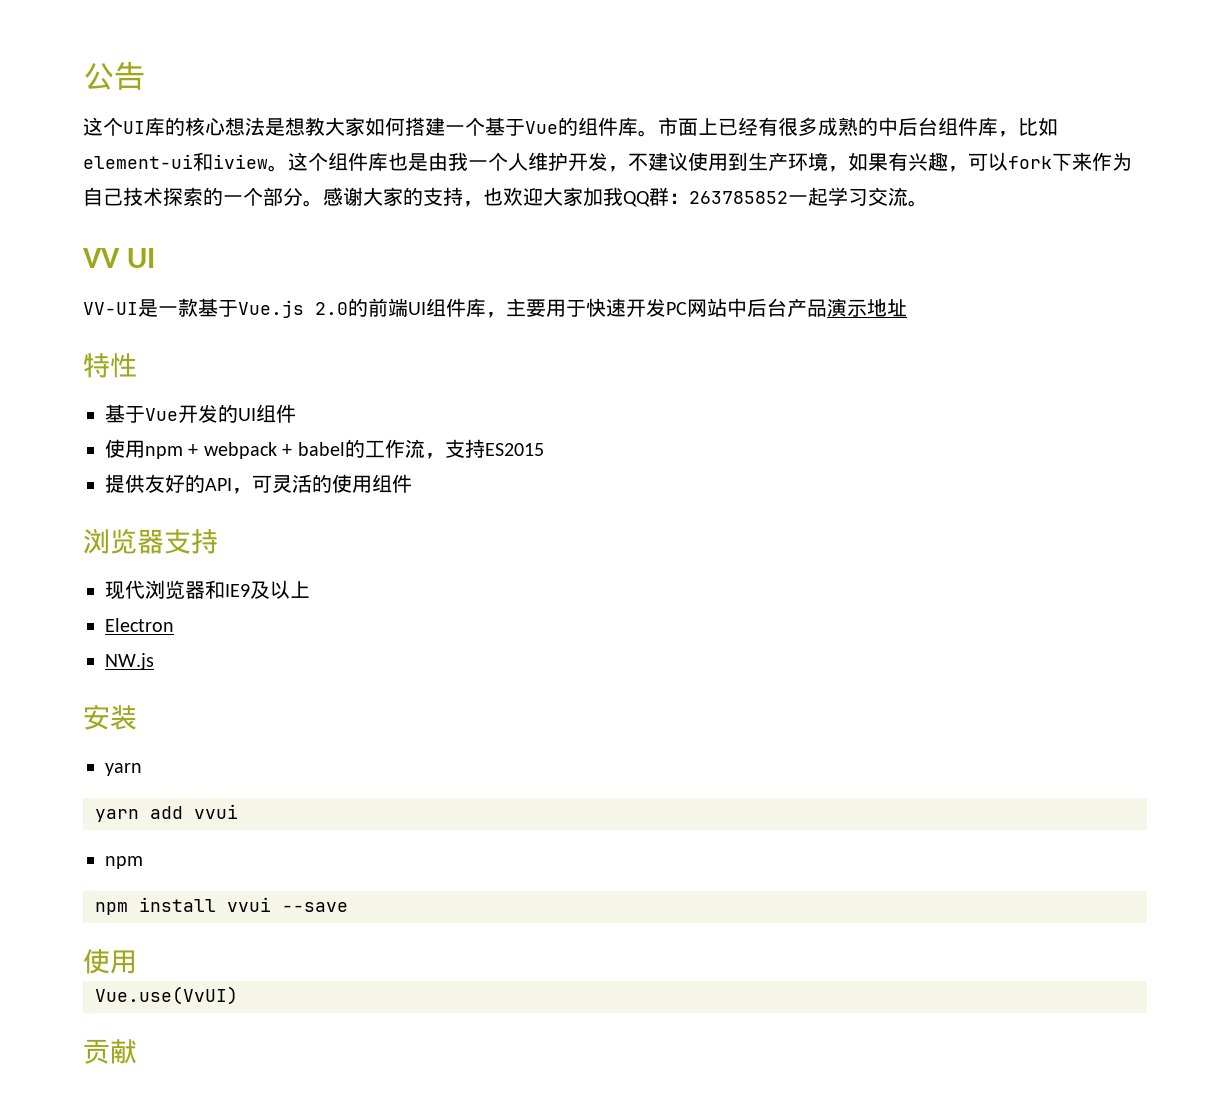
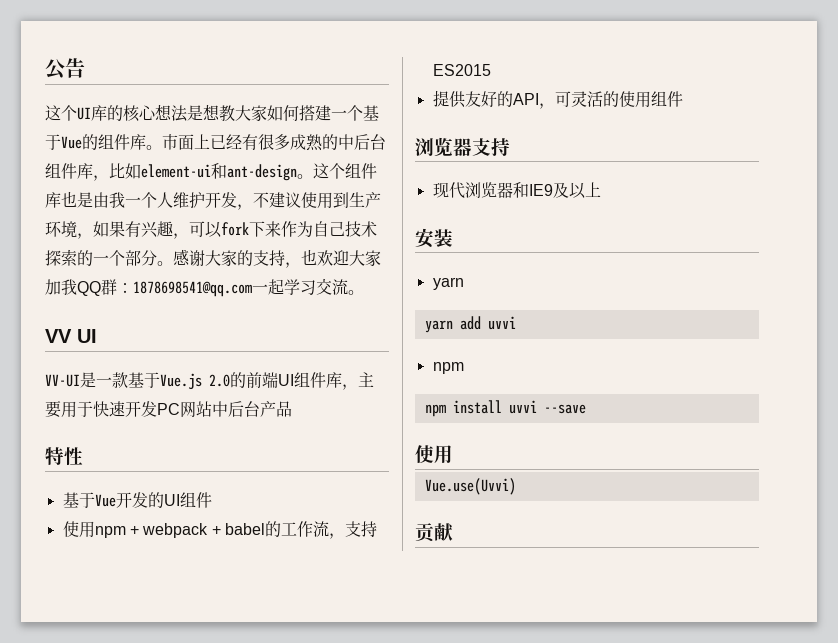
[213,154,268,169] iview -> [227,164,297,181] ant-design
[689,191,788,204] 263785852 -> [133,281,252,297] 1878698541@qq.com
[827,298,907,317] 演示地址 -> (292, 409) none
[105,618,174,632] [105,653,154,670] // Electron // NW.js -> (601, 189) none
[194,804,238,819] vvui -> [487,316,516,330] uvvi
[227,897,271,912] vvui -> [508,400,537,414] uvvi
[95,986,238,1005] Vue.use(VvUI) -> [424,478,516,495] Vue.use(Uvvi)

